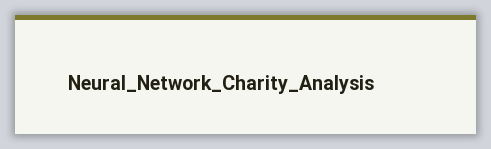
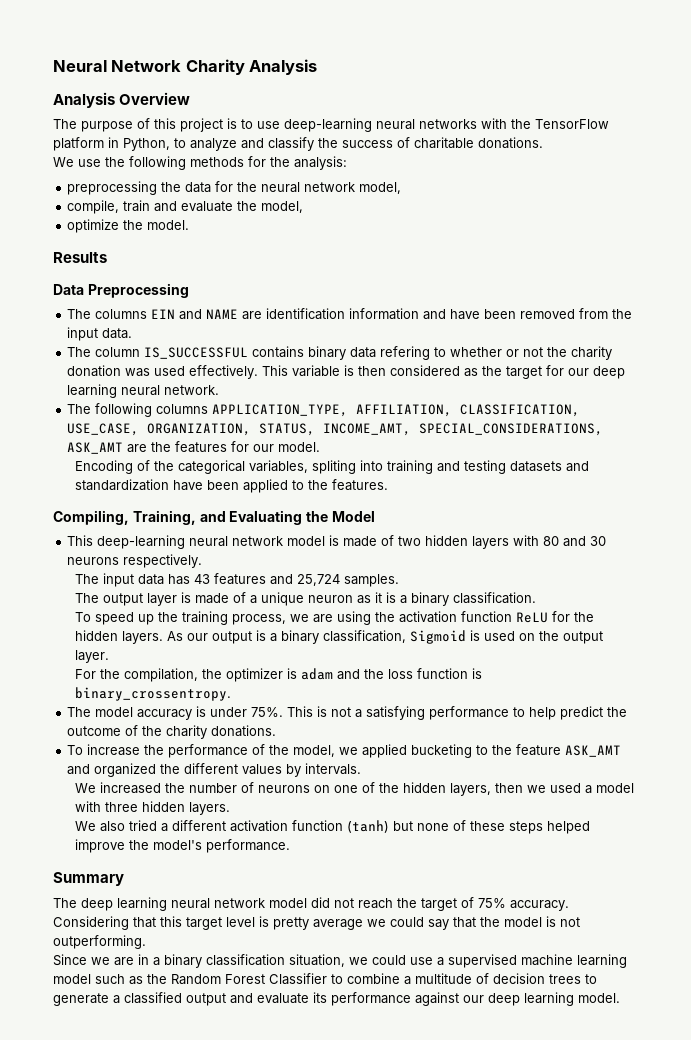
[68,75,374,94] Neural_Network_Charity_Analysis -> [53,59,318,75] [53,92,191,108] [53,118,609,132] [53,137,543,151] [53,156,347,170] [67,181,402,195] [67,200,304,214] [67,219,190,233] [53,252,107,263] [53,283,189,298] [67,308,633,320] [67,327,133,341] [67,346,613,360] [67,365,626,379] [67,384,220,398] [67,403,581,417] [67,423,604,436] [67,441,321,454] [75,460,590,474] [75,479,389,493] [53,510,375,525] [67,535,607,549] [67,554,203,568] [75,573,400,587] [75,592,537,606] [75,611,595,625] [75,630,604,644] [75,650,110,663] [75,668,483,682] [75,687,232,701] [67,706,628,720] [67,725,277,739] [67,744,622,758] [67,763,362,777] [75,782,635,796] [75,801,231,815] [75,820,591,834] [75,839,291,853] [53,872,124,886] [53,897,569,911] [53,916,580,930] [53,935,146,949] [53,954,627,968] [53,973,597,985] [53,992,620,1006] Neural Network Charity Analysis // Analysis Overview // The purpose of this project is to use deep-learning neural networks with the TensorFlow platform in Python, to analyze and classify the success of charitable donations. // We use the following methods for the analysis: // preprocessing the data for the neural network model, // compile, train and evaluate the model, // optimize the model. // Results // Data Preprocessing // The columns EIN and NAME are identification information and have been removed from the input data. // The column IS_SUCCESSFUL contains binary data refering to whether or not the charity donation was used effectively. This variable is then considered as the target for our deep learning neural network. // The following columns APPLICATION_TYPE, AFFILIATION, CLASSIFICATION, USE_CASE, ORGANIZATION, STATUS, INCOME_AMT, SPECIAL_CONSIDERATIONS, ASK_AMT are the features for our model. // Encoding of the categorical variables, spliting into training and testing datasets and standardization have been applied to the features. // Compiling, Training, and Evaluating the Model // This deep-learning neural network model is made of two hidden layers with 80 and 30 neurons respectively. // The input data has 43 features and 25,724 samples. // The output layer is made of a unique neuron as it is a binary classification. // To speed up the training process, we are using the activation function ReLU for the hidden layers. As our output is a binary classification, Sigmoid is used on the output layer. // For the compilation, the optimizer is adam and the loss function is binary_crossentropy. // The model accuracy is under 75%. This is not a satisfying performance to help predict the outcome of the charity donations. // To increase the performance of the model, we applied bucketing to the feature ASK_AMT and organized the different values by intervals. // We increased the number of neurons on one of the hidden layers, then we used a model with three hidden layers. // We also tried a different activation function (tanh) but none of these steps helped improve the model's performance. // Summary // The deep learning neural network model did not reach the target of 75% accuracy. Considering that this target level is pretty average we could say that the model is not outperforming. // Since we are in a binary classification situation, we could use a supervised machine learning model such as the Random Forest Classifier to combine a multitude of decision trees to generate a classified output and evaluate its performance against our deep learning model.

